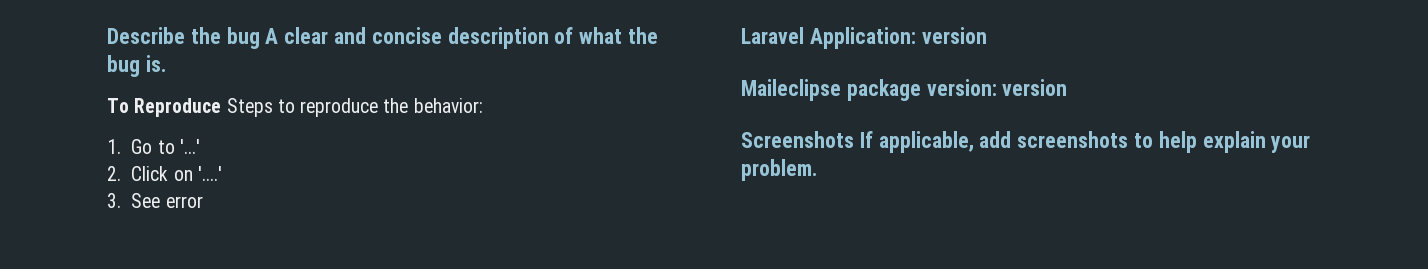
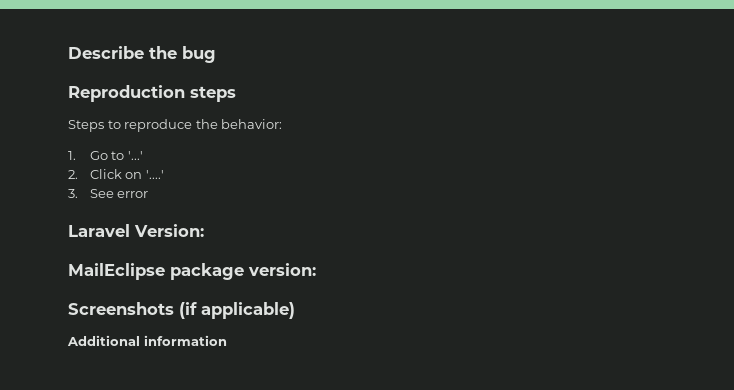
[265,27,659,49] [107,55,166,77] [107,98,222,117] A clear and concise description of what the bug is. // To Reproduce -> [68,85,236,102] // Reproduction steps //
[809,27,987,49] [741,79,841,101] Application: version // Maileclipse -> [134,224,204,237] [68,263,165,280] Version: // MailEclipse
[1002,79,1068,96] version -> (316, 269) none
[859,131,1311,153] [741,159,817,181] If applicable, add screenshots to help explain your problem. -> [179,302,295,319] [67,335,227,346] (if applicable) // Additional information

